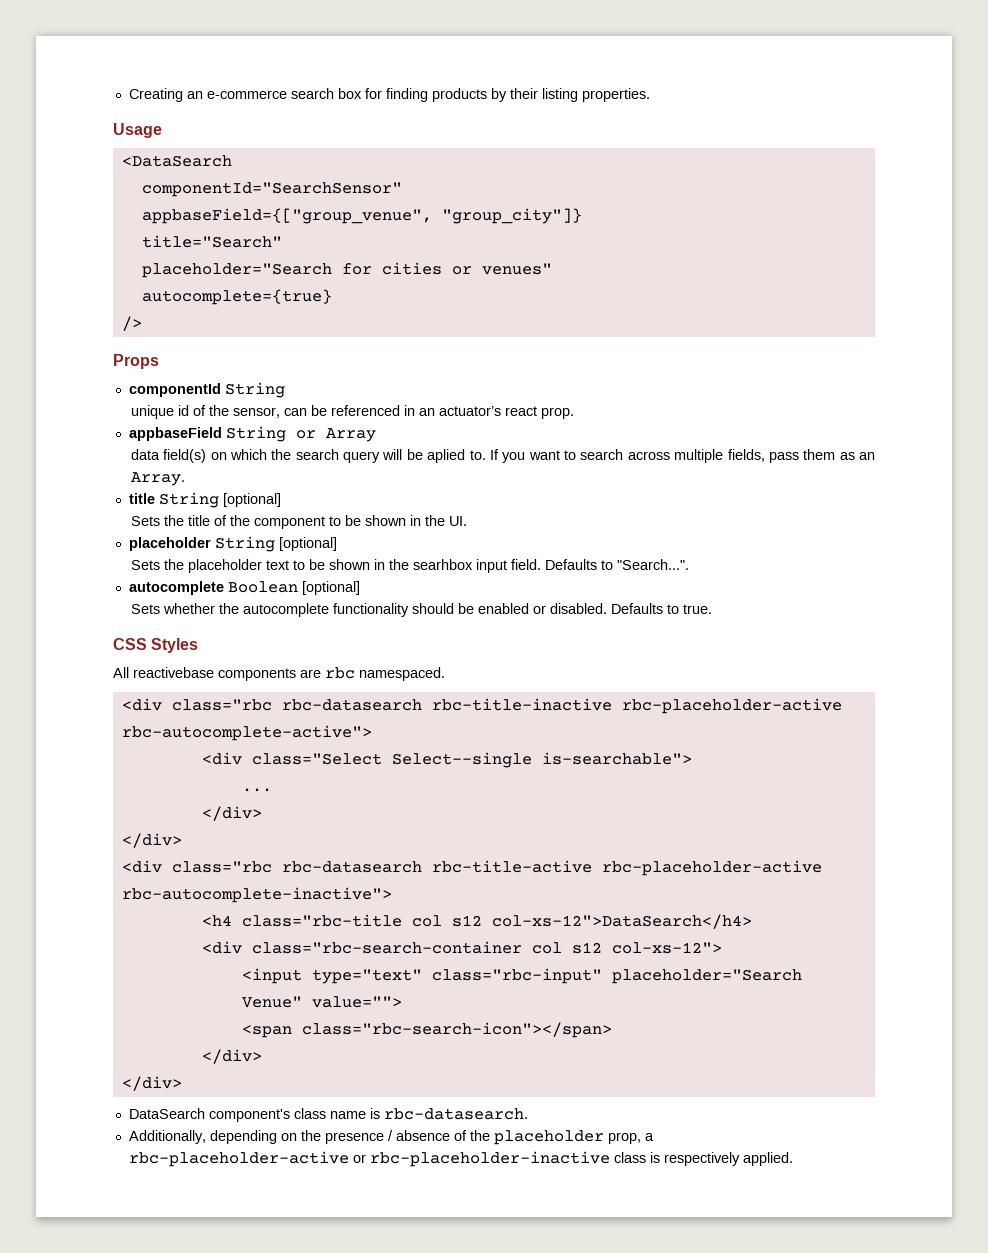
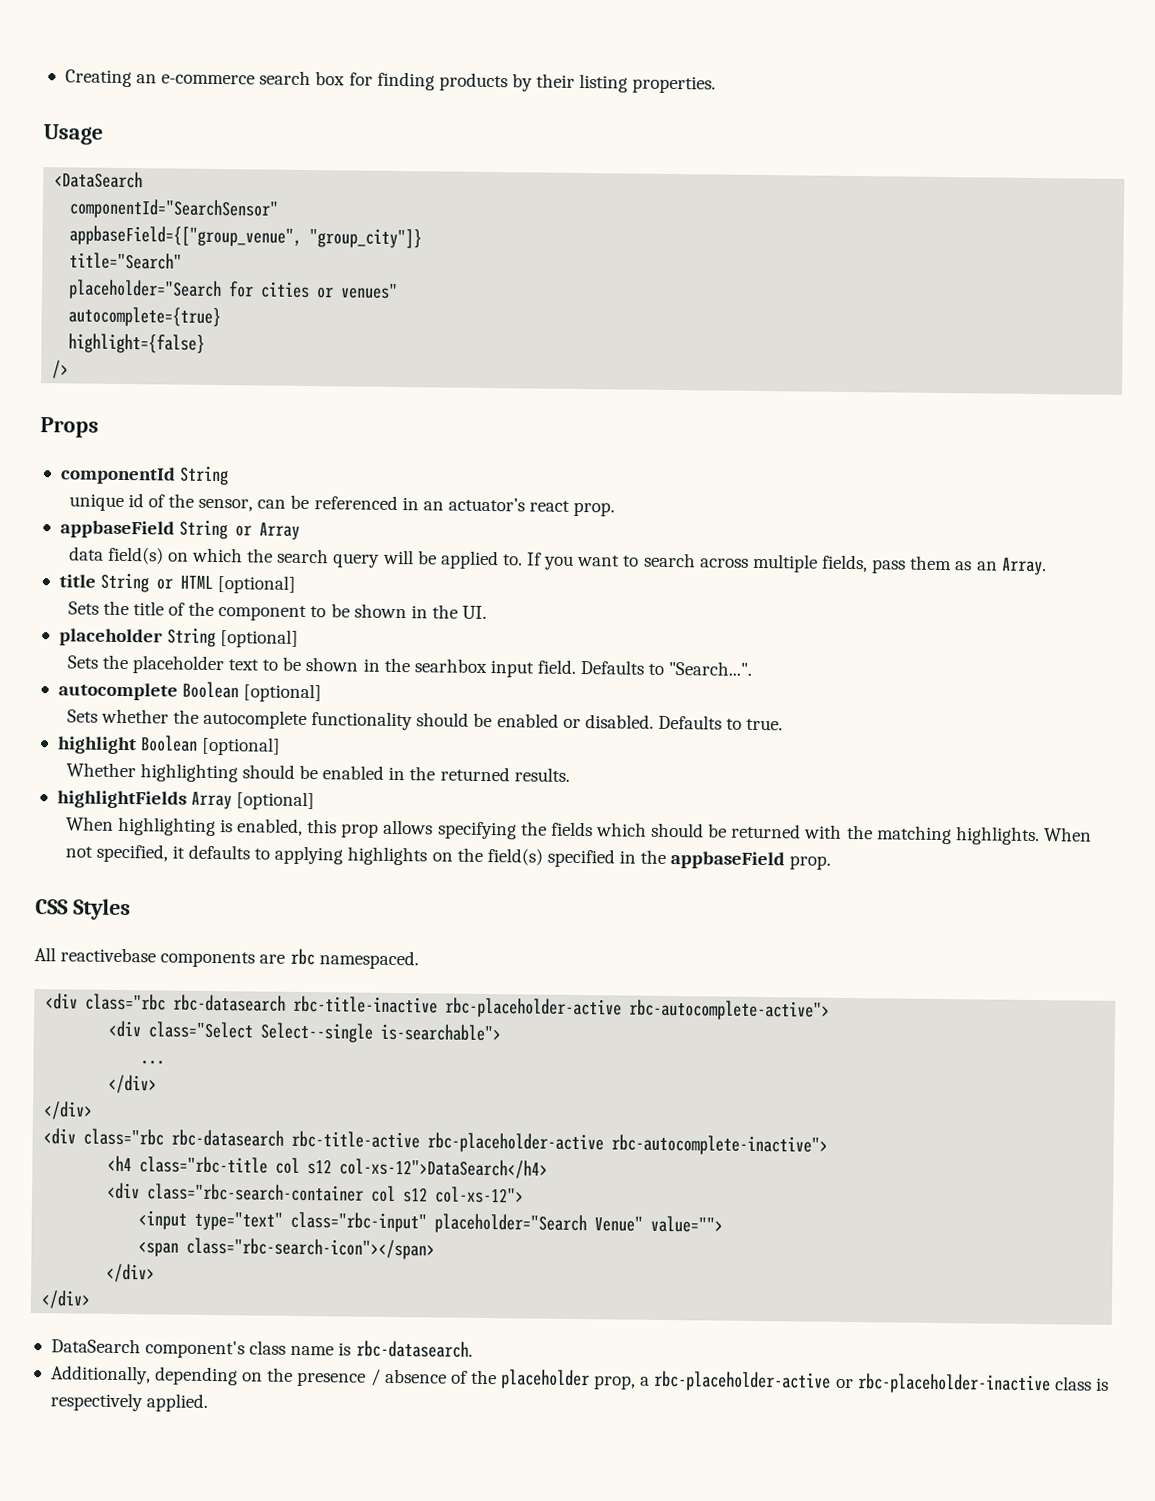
(332, 297) none -> [68,333,206,354] // highlight={false}
[427,449,466,463] aplied -> [439,550,499,570] applied
(219, 500) none -> [156,575,214,590] or HTML
(712, 609) none -> [56,735,282,756] [65,762,570,783] [56,790,316,811] [65,816,1092,846] [64,843,832,870] // highlight Boolean [optional] // Whether highlighting should be enabled in the returned results. // highlightFields Array [optional] // When highlighting is enabled, this prop allows specifying the fields which should be returned with the matching highlights. When not specified, it defaults to applying highlights on the field(s) specified in the appbaseField prop.

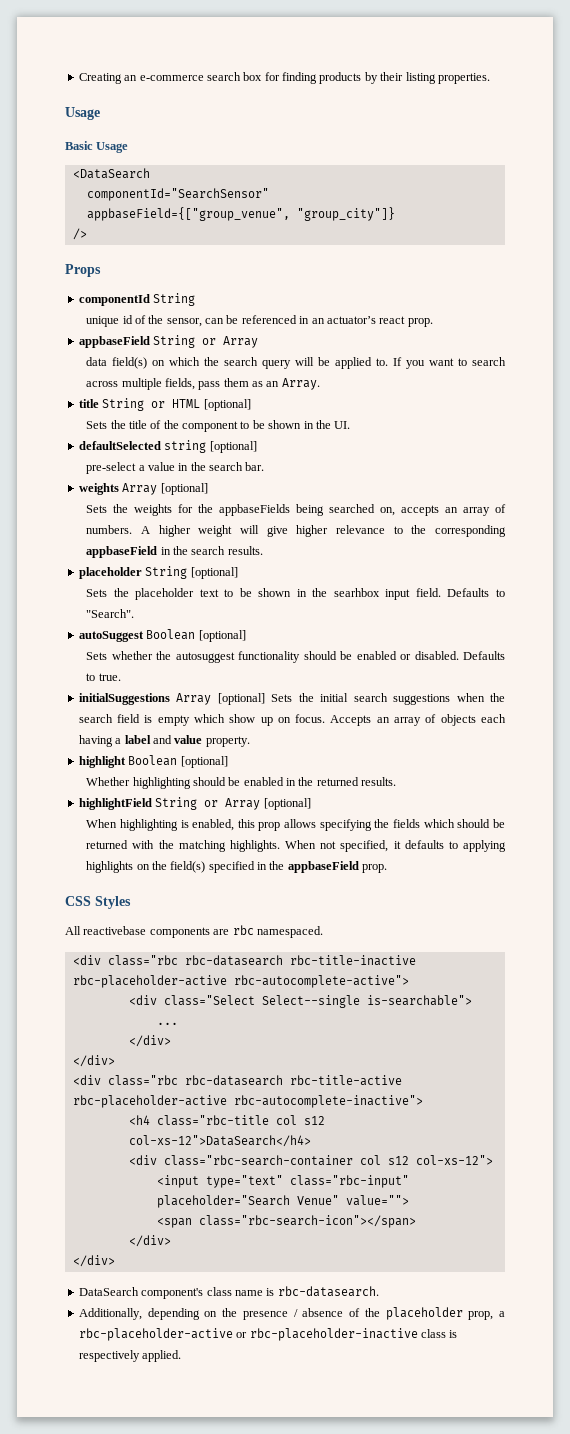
(103, 134) none -> [65,141,129,153] // Basic Usage
[69,252,183,270] [68,279,399,301] [68,306,222,328] [68,333,206,354] // title="Search" // placeholder="Search for cities or venues" // autocomplete={true} // highlight={false} -> (395, 214) none
(488, 612) none -> [78,440,257,453] [86,462,265,474] [78,483,208,495] [86,504,507,516] [86,525,506,537] [86,546,263,558] // defaultSelected string [optional] // pre-select a value in the search bar. // weights Array [optional] // Sets the weights for the appbaseFields being searched on, accepts an array of numbers. A higher weight will give higher relevance to the corresponding appbaseField in the search results.
[668,661,753,676] [57,682,178,701] "Search...". // autocomplete -> [86,609,135,618] [78,631,144,642] "Search". // autoSuggest
[203,709,308,730] autocomplete -> [175,652,235,663] autosuggest
(784, 724) none -> [78,693,506,705] [78,714,507,726] [78,735,250,747] // initialSuggestions Array [optional] Sets the initial search suggestions when the search field is empty which show up on focus. Accepts an array of objects each having a label and value property.
[56,790,187,809] highlightFields -> [78,797,219,810] highlightField String or

